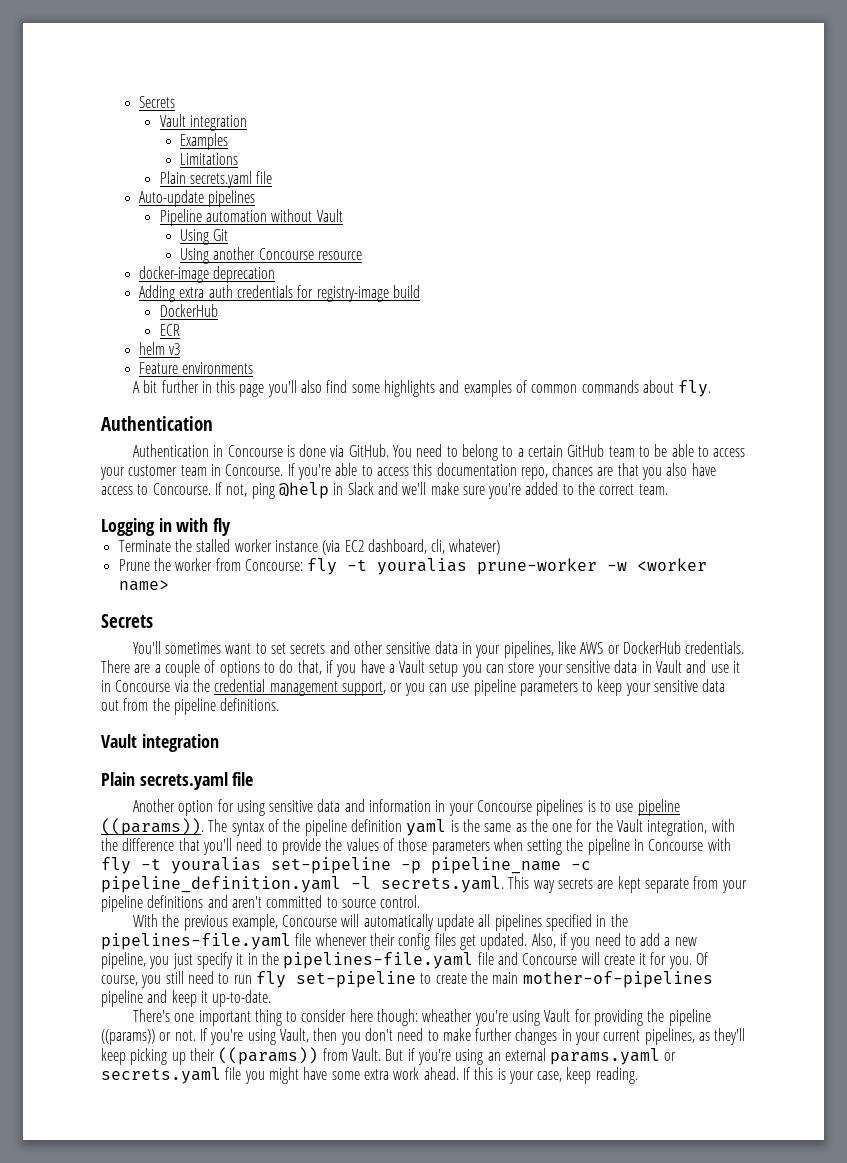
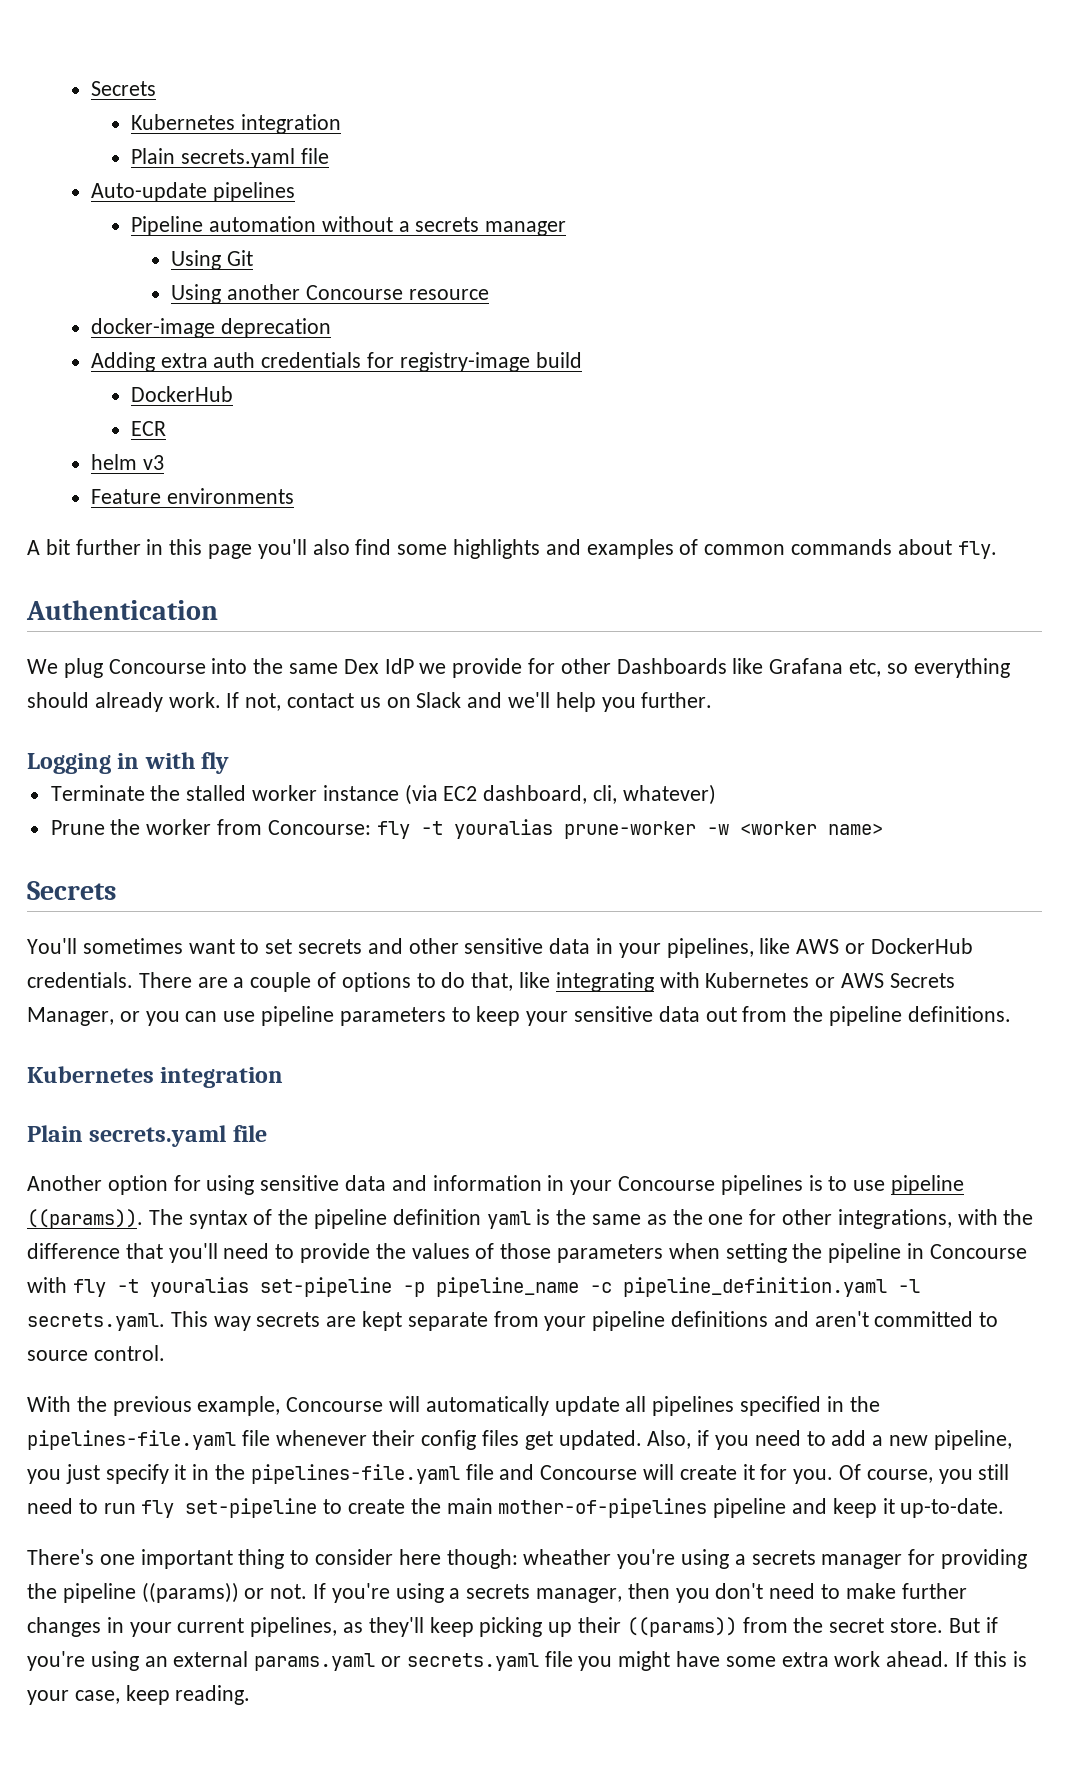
[139,96,176,108] [159,114,247,131] [180,133,229,150] [180,153,239,165] Secrets // Vault integration // Examples // Limitations -> [90,81,156,96] [131,114,341,134] Secrets // Kubernetes integration
[316,209,343,222] Vault -> [398,217,567,236] a secrets manager
[132,444,746,461] [100,463,716,480] [101,482,668,499] Authentication in Concourse is done via GitHub. You need to belong to a certain GitHub team to be able to access your customer team in Concourse. If you're able to access this documentation repo, chances are that you also have access to Concourse. If not, ping @help in Slack and we'll make sure you're added to the correct team. -> [27,658,1010,678] [27,692,713,712] We plug Concourse into the same Dex IdP we provide for other Dashboards like Grafana etc, so everything should already work. If not, contact us on Slack and we'll help you further.
[325,660,741,677] [101,679,386,696] if you have a Vault setup you can store your sensitive data in Vault and use it in Concourse via the credential management support, -> [519,972,955,992] [27,1007,114,1026] like integrating with Kubernetes or AWS Secrets Manager,
[101,734,137,748] Vault -> [27,1066,154,1083] Kubernetes
[595,819,708,836] the Vault integration, -> [782,1209,952,1229] other integrations,
[544,1009,571,1022] Vault -> [734,1550,903,1569] a secrets manager
[279,1028,309,1043] Vault, -> [449,1584,623,1603] a secrets manager,
[351,1048,381,1061] Vault. -> [793,1617,944,1633] the secret store.

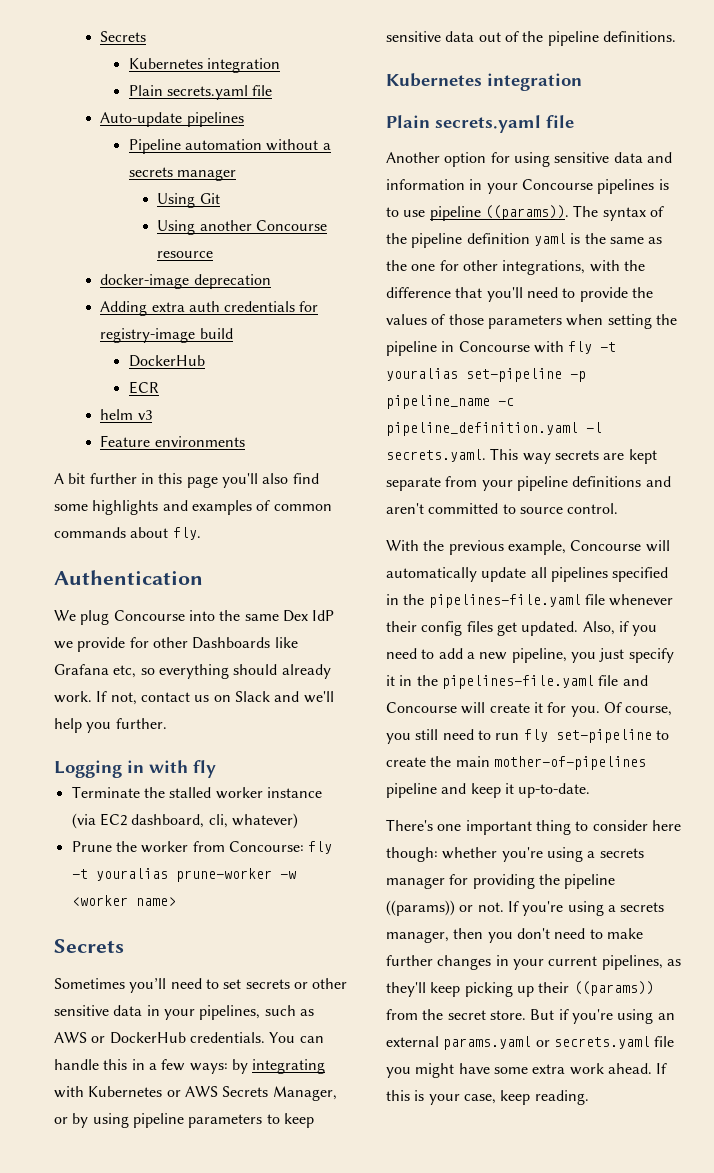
[27,938,235,954] You'll sometimes want -> [54,978,202,993] Sometimes you’ll need
[367,938,403,954] and -> [293,982,308,989] or
[759,938,791,954] like -> [264,1005,314,1016] such as
[138,972,551,992] There are a couple of options to do that, like -> [269,1032,324,1043] [54,1059,248,1074] You can handle this in a few ways: by
[145,1011,256,1026] you can use -> [72,1113,129,1128] by using
[526,1011,569,1026] your -> (314, 1120) none
[742,1006,788,1022] from -> [504,31,519,42] of
[523,1549,612,1565] wheather -> [442,847,498,859] whether

